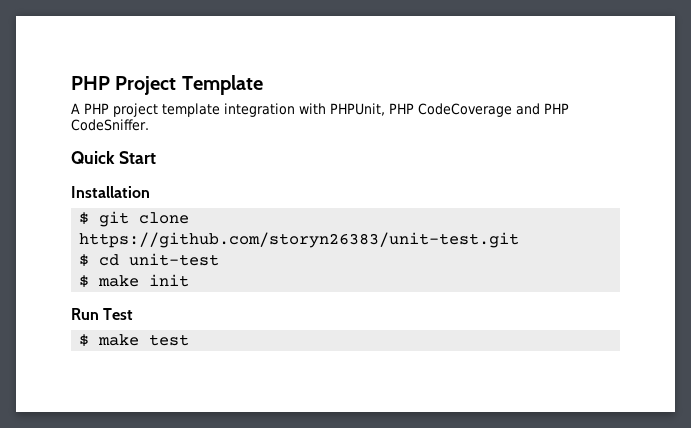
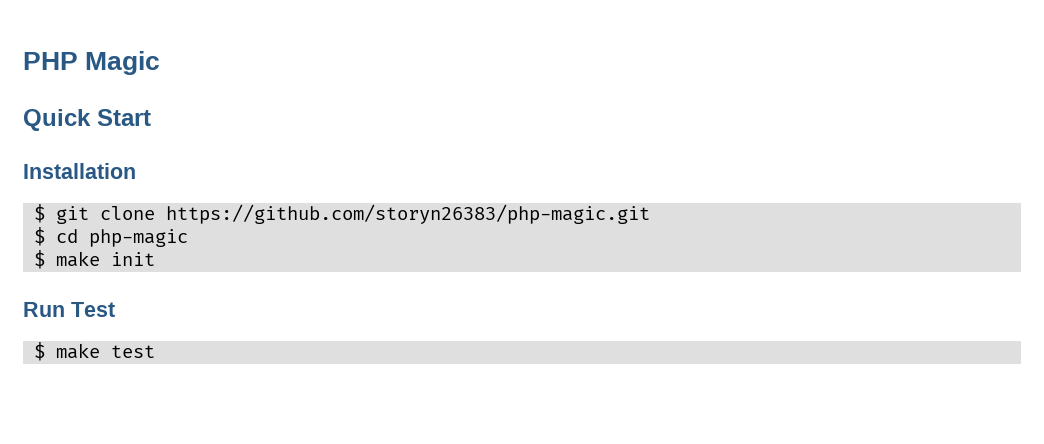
[71,75,263,95] [71,103,569,117] [71,119,149,131] PHP Project Template // A PHP project template integration with PHPUnit, PHP CodeCoverage and PHP CodeSniffer. -> [23,51,161,75] PHP Magic
[79,232,520,248] https://github.com/storyn26383/unit-test.git -> [166,204,651,224] https://github.com/storyn26383/php-magic.git
[129,253,220,266] unit-test -> [89,229,189,247] php-magic

